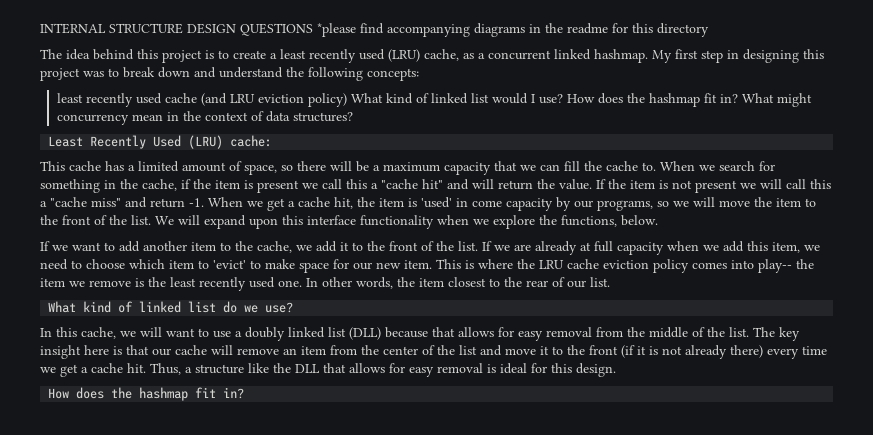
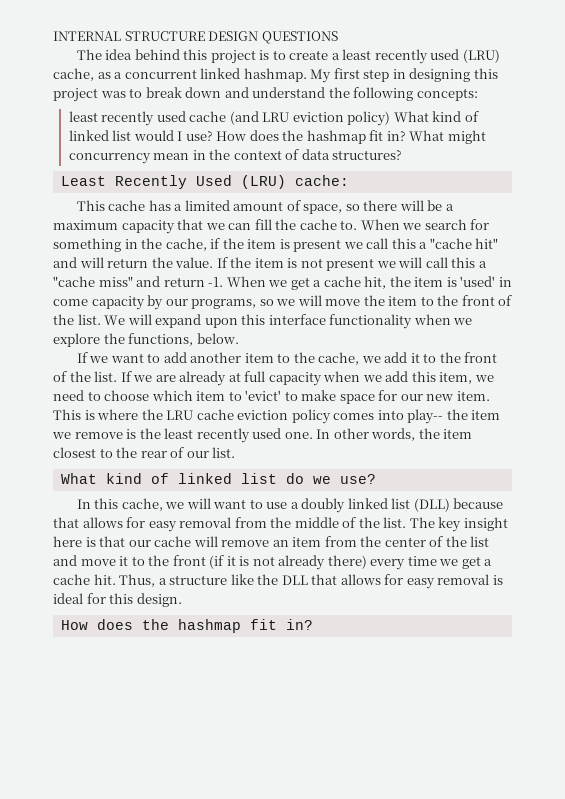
[317,23,709,37] *please find accompanying diagrams in the readme for this directory -> (338, 37) none

